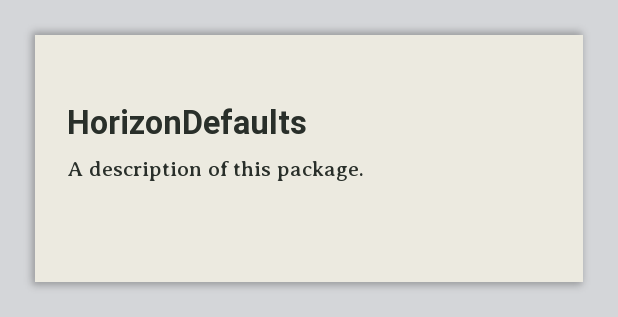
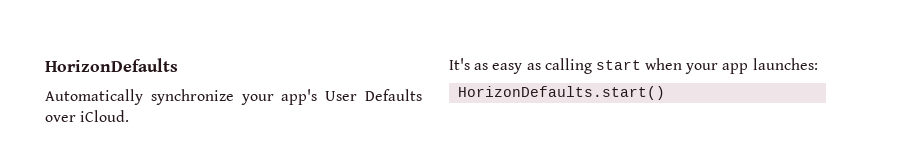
[67,161,365,181] A description of this package. -> [45,89,423,105] [45,110,130,122] [449,58,818,74] [458,86,666,100] Automatically synchronize your app's User Defaults over iCloud. // It's as easy as calling start when your app launches: // HorizonDefaults.start()

